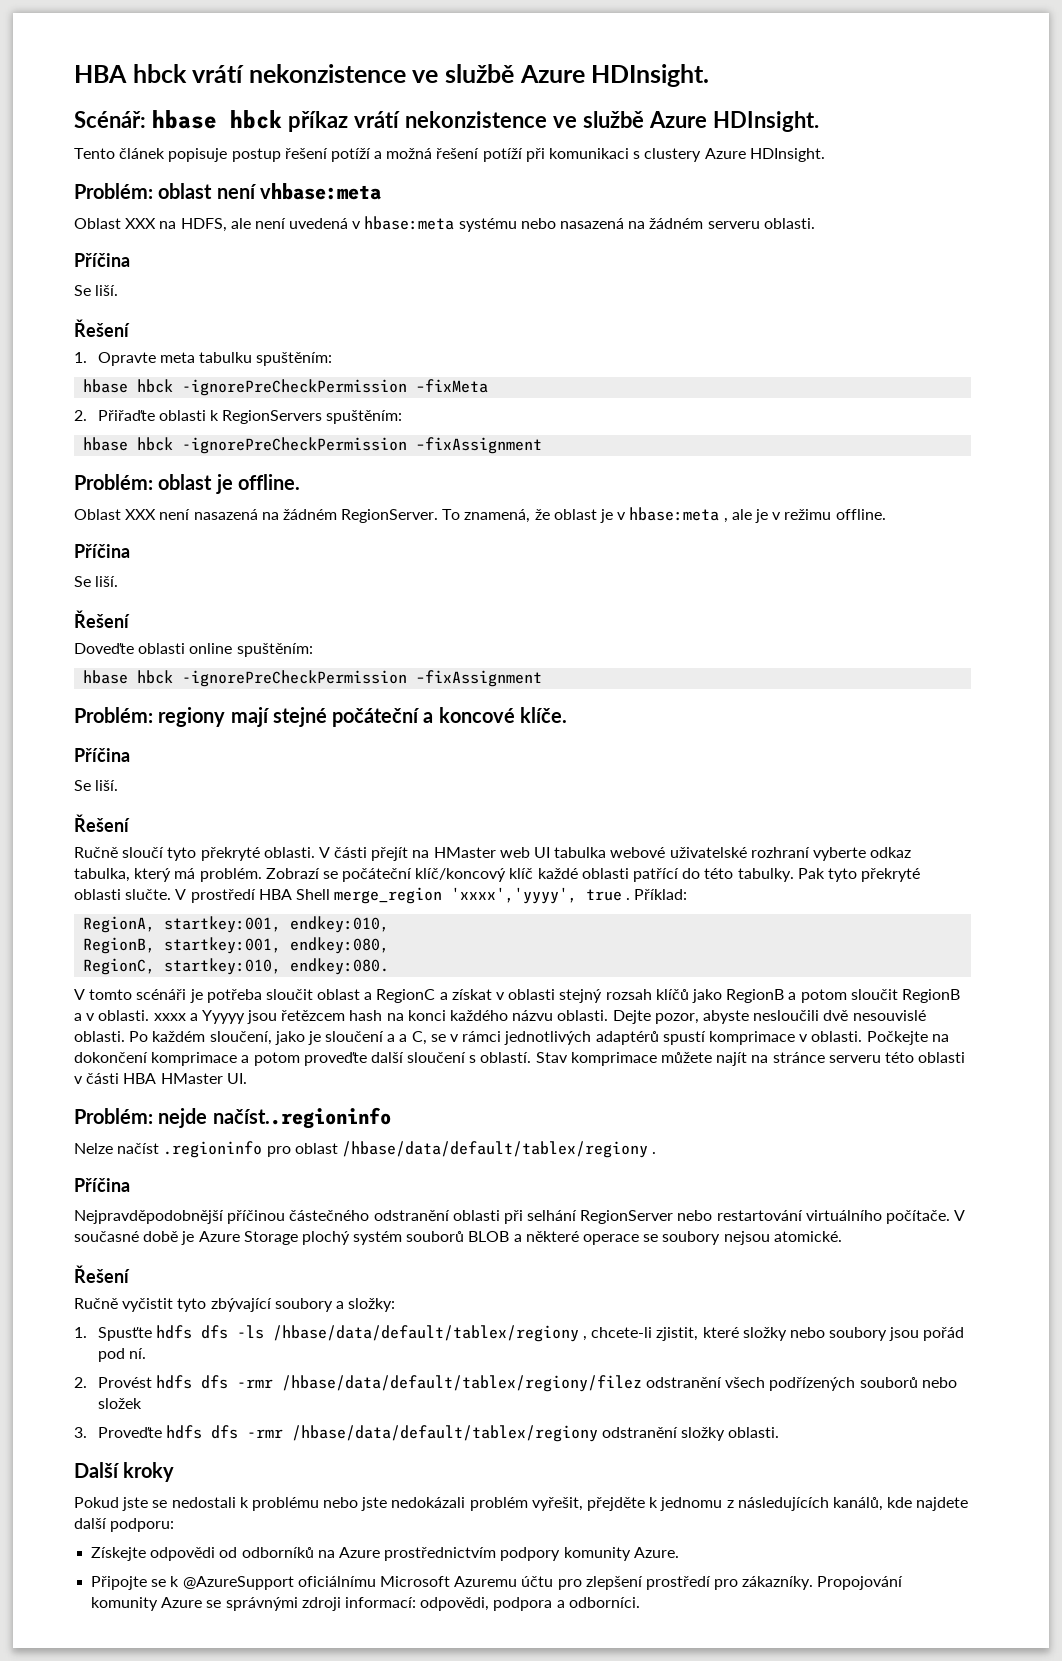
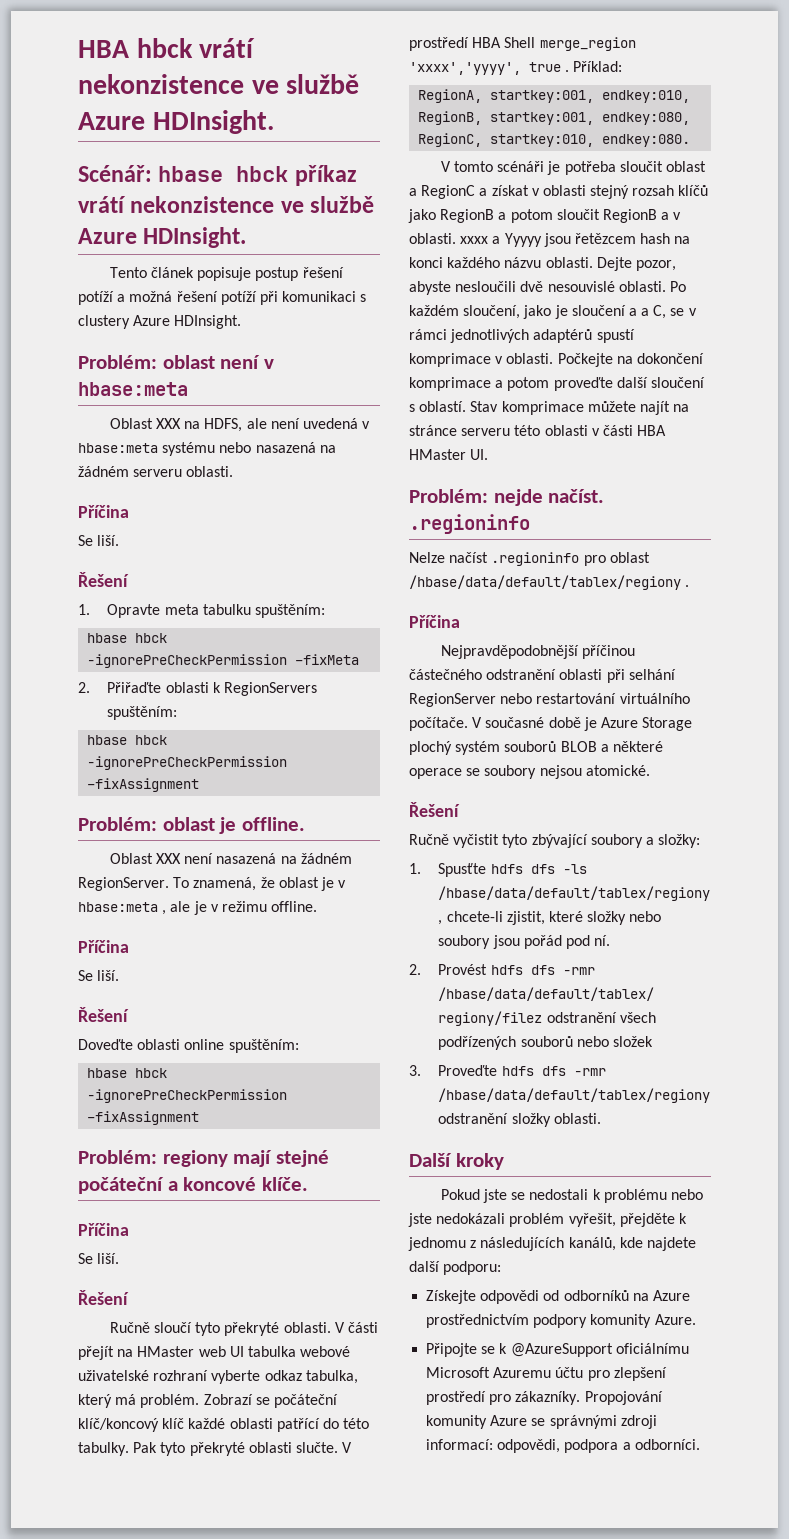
[259,183,381,200] vhbase:meta -> [264,359,275,369] [78,382,188,396] v hbase:meta
[212,1107,391,1129] načíst..regioninfo -> [548,489,605,503] [409,514,530,534] načíst. .regioninfo

